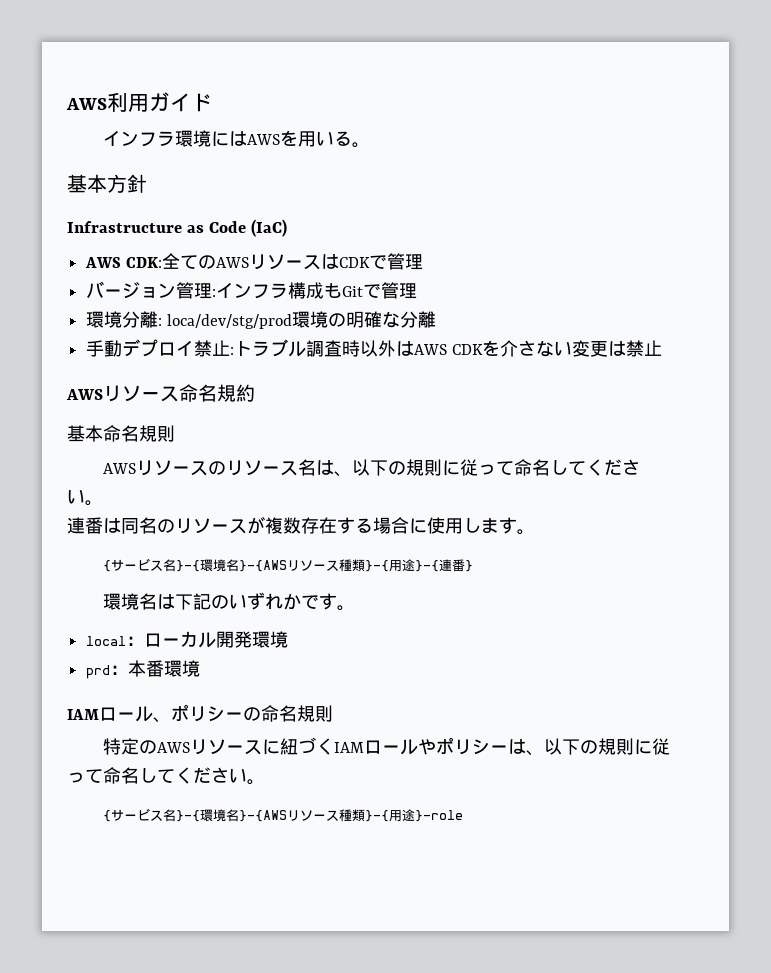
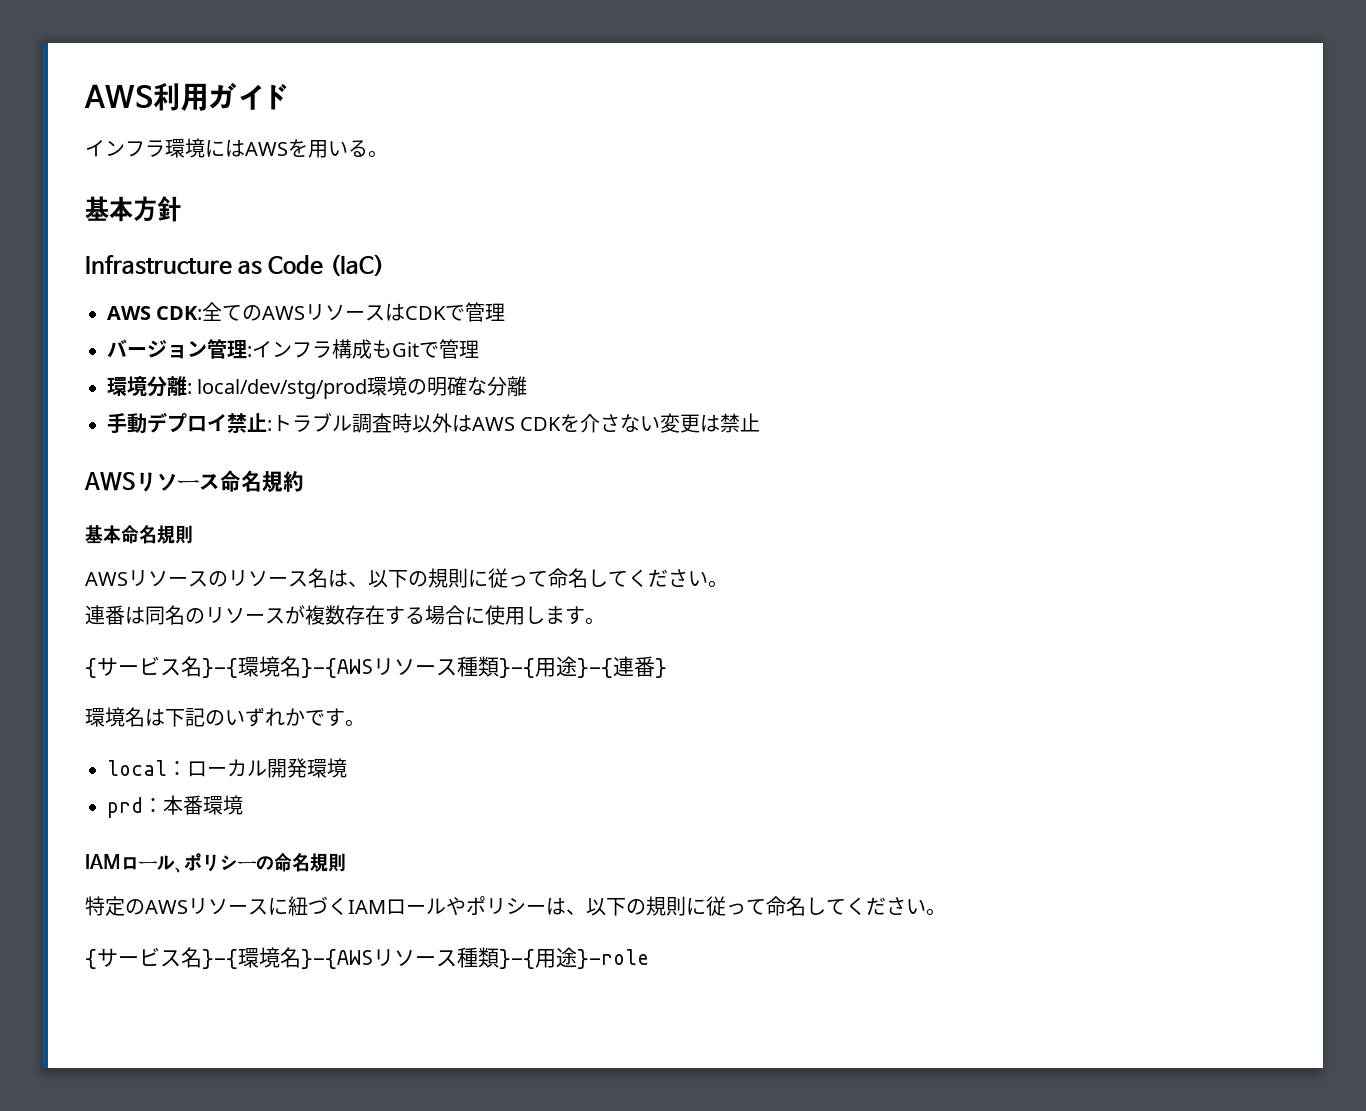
[166,314,292,329] loca/dev/stg/prod -> [197,379,368,399] local/dev/stg/prod

